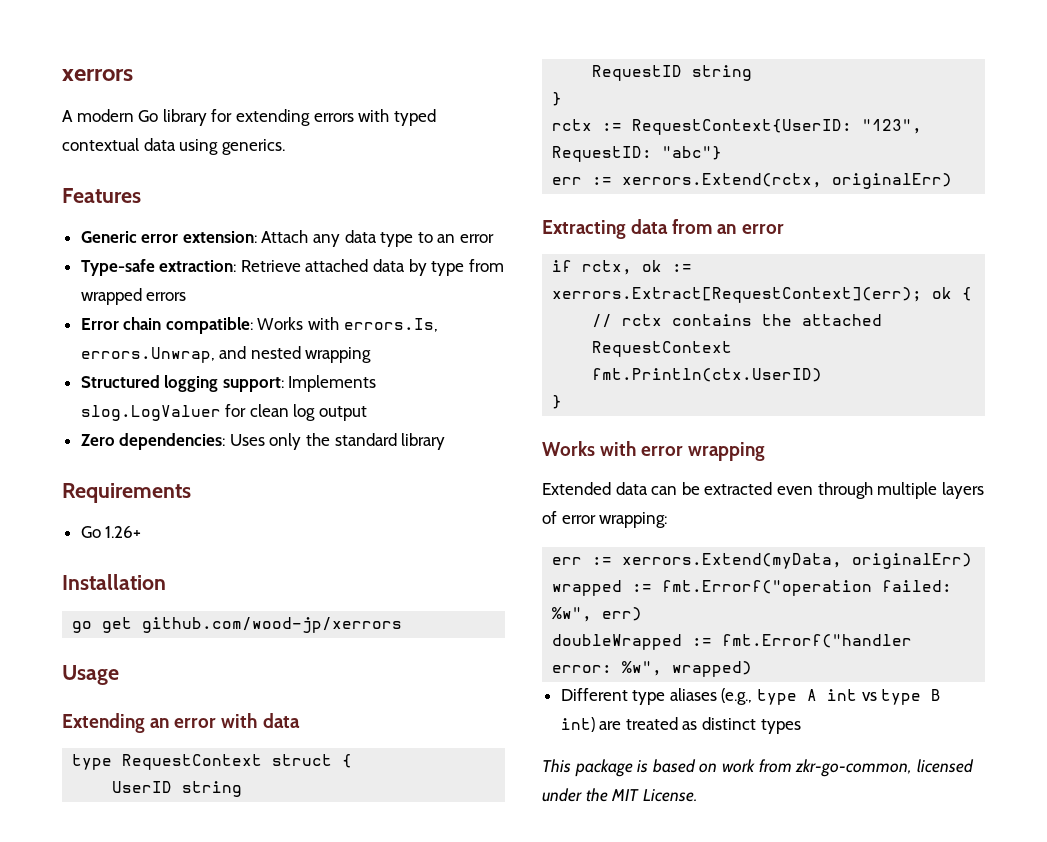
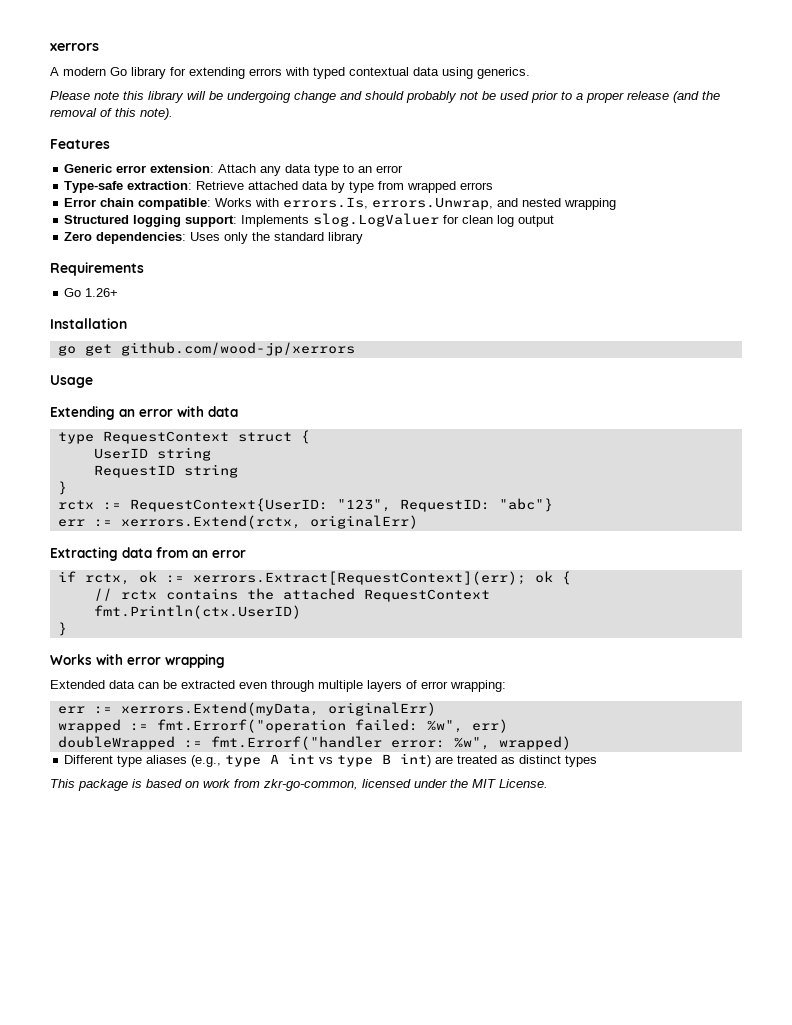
(285, 147) none -> [50,91,720,103] [50,108,173,120] // Please note this library will be undergoing change and should probably not be used prior to a proper release (and the removal of this note).

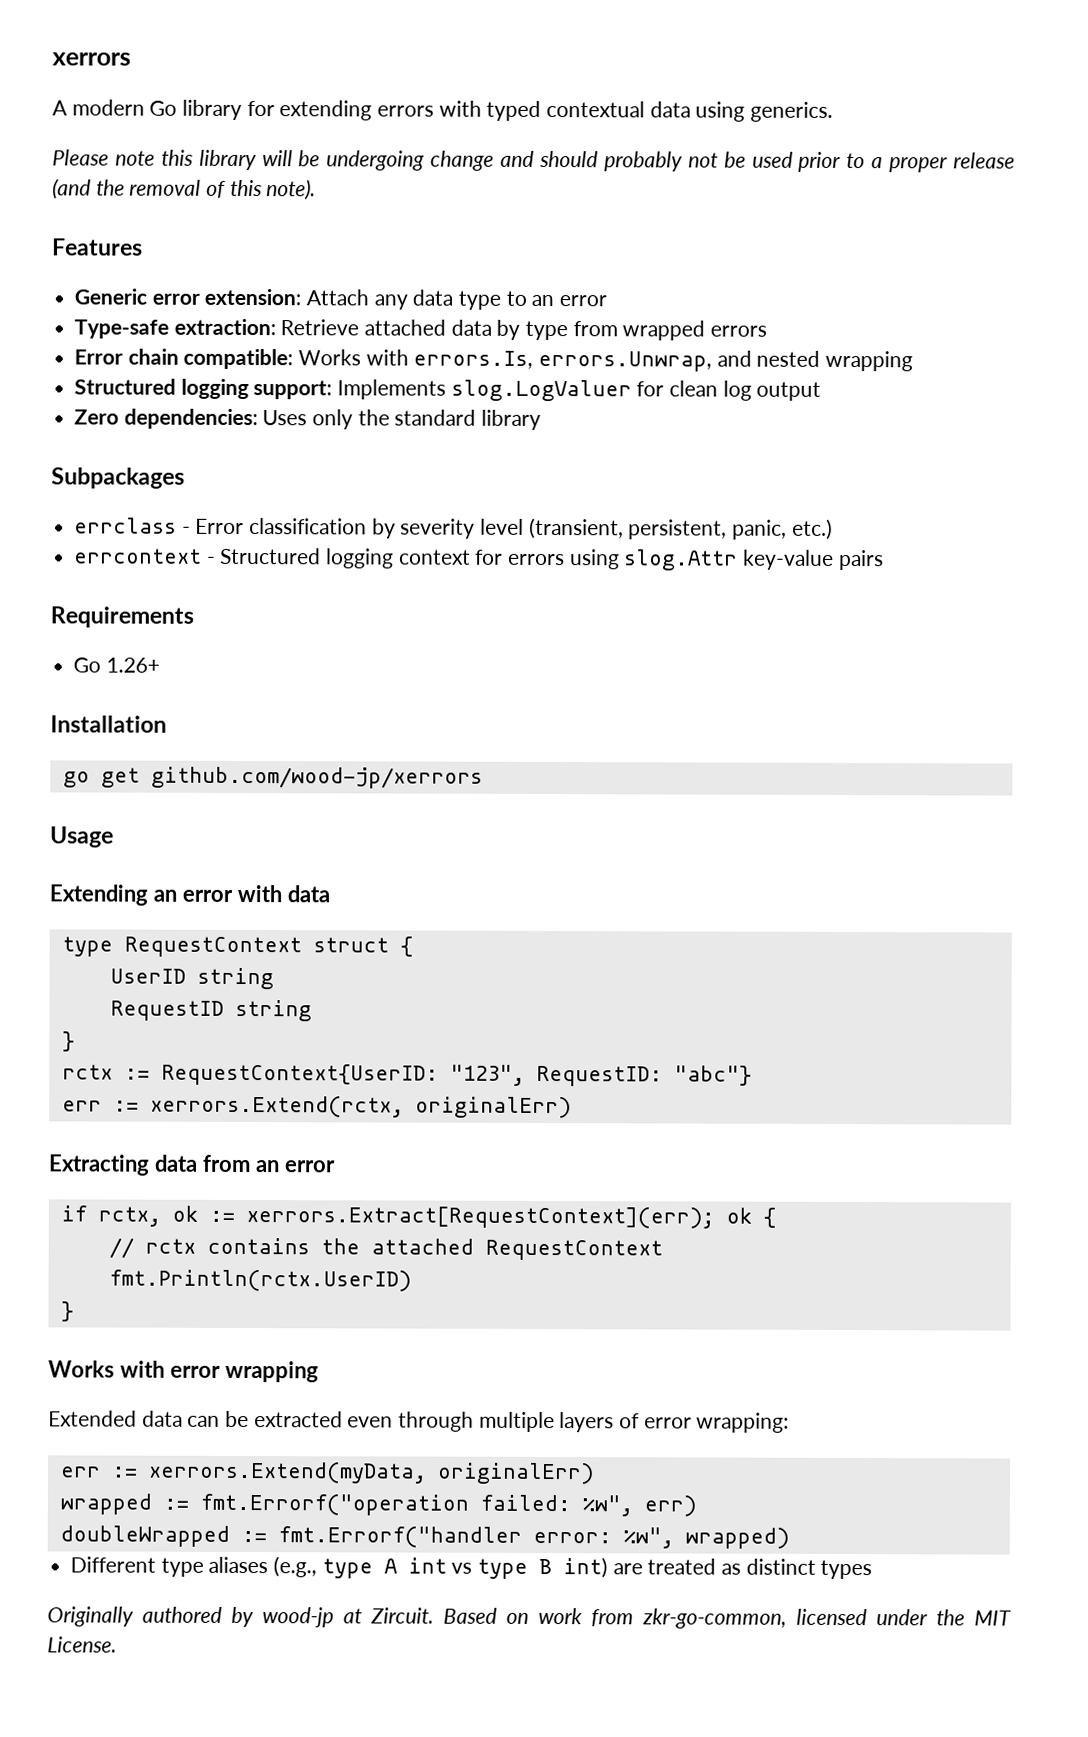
(364, 238) none -> [51,467,185,489] [74,517,833,540] [74,547,884,571] // Subpackages // errclass - Error classification by severity level (transient, persistent, panic, etc.) // errcontext - Structured logging context for errors using slog.Attr key-value pairs
[93,605,301,619] fmt.Println(ctx.UserID) -> [108,1269,412,1292] fmt.Println(rctx.UserID)
[50,779,182,791] This package is based -> [47,1606,497,1628] Originally authored by wood-jp at Zircuit. Based

